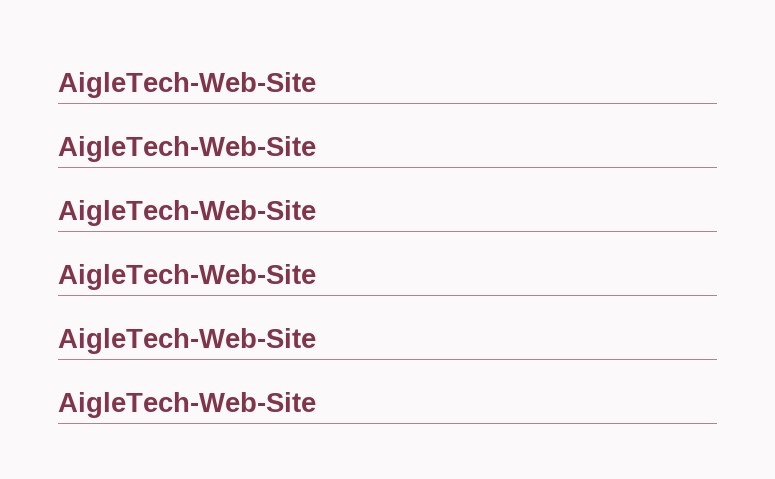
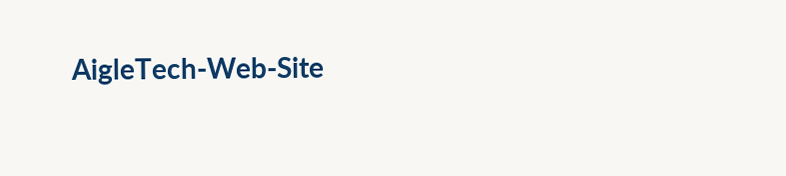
[58,72,316,98] [58,136,316,162] [58,200,316,226] [58,264,316,290] [58,328,316,354] [58,392,316,418] AigleTech-Web-Site // AigleTech-Web-Site // AigleTech-Web-Site // AigleTech-Web-Site // AigleTech-Web-Site // AigleTech-Web-Site -> [70,56,324,85] AigleTech-Web-Site

